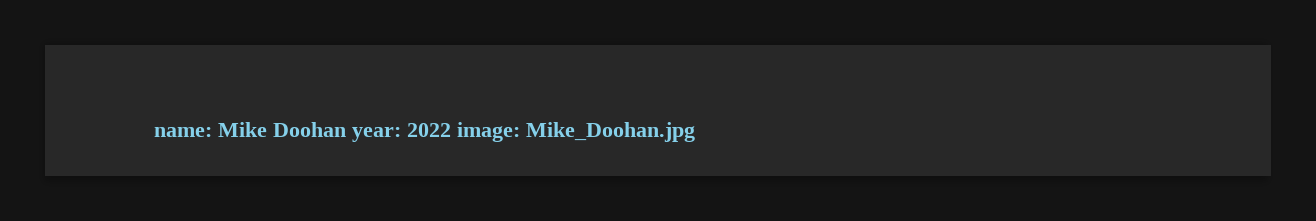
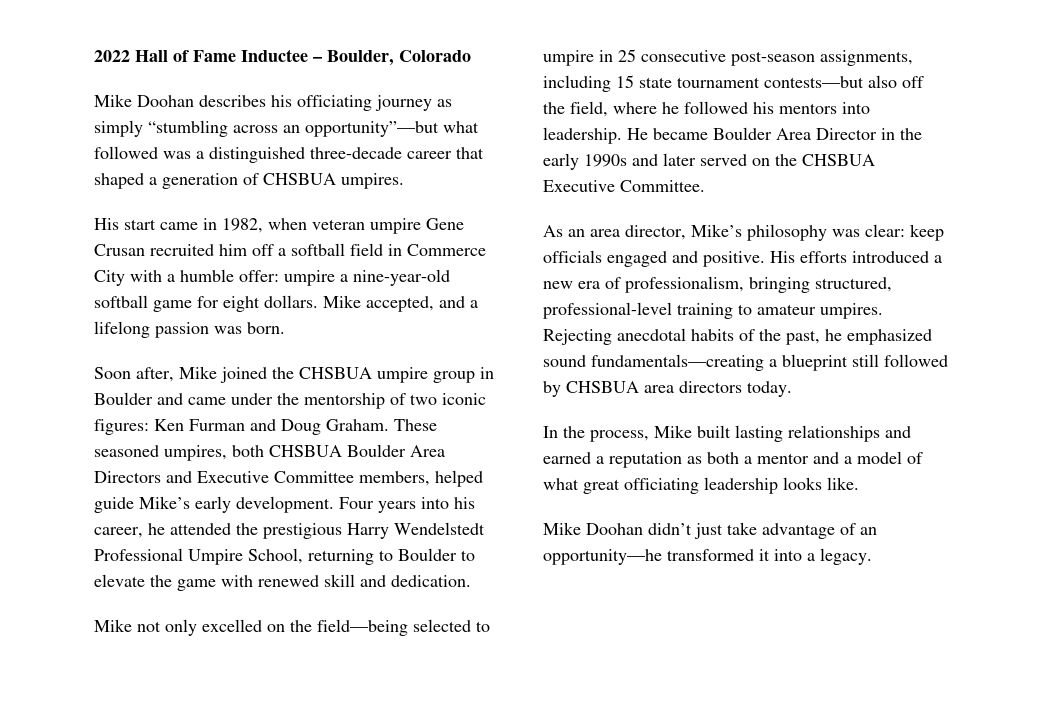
[154,122,695,142] name: Mike Doohan year: 2022 image: Mike_Doohan.jpg -> [94,49,471,66] [94,94,452,111] [94,120,479,137] [94,146,484,163] [94,173,404,189] [94,218,464,234] [94,243,486,256] [94,269,450,286] [94,295,478,312] [94,321,285,338] [94,366,494,383] [94,392,486,409] [94,419,437,435] [94,444,445,461] [94,470,483,487] [94,496,475,513] [94,522,485,539] [94,548,475,565] [94,574,471,591] [94,619,490,636] [543,49,913,66] [543,75,924,92] [543,101,870,117] [543,127,922,144] [543,153,875,170] [543,180,705,192] [543,224,944,241] [543,250,942,267] [543,276,892,293] [543,302,883,319] [543,328,932,345] [543,354,948,371] [543,381,792,397] [543,425,911,442] [543,451,923,468] [543,477,859,494] [543,522,877,539] [543,548,872,565] 2022 Hall of Fame Inductee – Boulder, Colorado // Mike Doohan describes his officiating journey as simply “stumbling across an opportunity”—but what followed was a distinguished three-decade career that shaped a generation of CHSBUA umpires. // His start came in 1982, when veteran umpire Gene Crusan recruited him off a softball field in Commerce City with a humble offer: umpire a nine-year-old softball game for eight dollars. Mike accepted, and a lifelong passion was born. // Soon after, Mike joined the CHSBUA umpire group in Boulder and came under the mentorship of two iconic figures: Ken Furman and Doug Graham. These seasoned umpires, both CHSBUA Boulder Area Directors and Executive Committee members, helped guide Mike’s early development. Four years into his career, he attended the prestigious Harry Wendelstedt Professional Umpire School, returning to Boulder to elevate the game with renewed skill and dedication. // Mike not only excelled on the field—being selected to umpire in 25 consecutive post-season assignments, including 15 state tournament contests—but also off the field, where he followed his mentors into leadership. He became Boulder Area Director in the early 1990s and later served on the CHSBUA Executive Committee. // As an area director, Mike’s philosophy was clear: keep officials engaged and positive. His efforts introduced a new era of professionalism, bringing structured, professional-level training to amateur umpires. Rejecting anecdotal habits of the past, he emphasized sound fundamentals—creating a blueprint still followed by CHSBUA area directors today. // In the process, Mike built lasting relationships and earned a reputation as both a mentor and a model of what great officiating leadership looks like. // Mike Doohan didn’t just take advantage of an opportunity—he transformed it into a legacy.

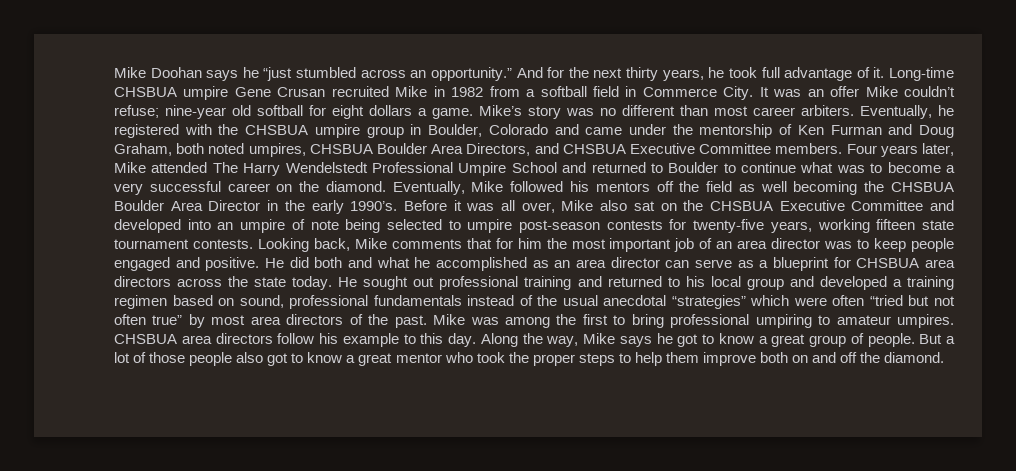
[94,49,471,66] [94,94,452,111] [94,120,479,137] [94,146,484,163] [94,173,404,189] [94,218,464,234] [94,244,274,256] 2022 Hall of Fame Inductee – Boulder, Colorado // Mike Doohan describes his officiating journey as simply “stumbling across an opportunity”—but what followed was a distinguished three-decade career that shaped a generation of CHSBUA umpires. // His start came in 1982, when veteran umpire Gene Crusan recruited him off -> [114,67,954,81] [114,86,520,100] Mike Doohan says he “just stumbled across an opportunity.” And for the next thirty years, he took full advantage of it. Long-time CHSBUA umpire Gene Crusan recruited Mike in 1982 from
[94,269,450,286] [94,295,478,312] [94,321,285,338] [94,366,267,383] City with a humble offer: umpire a nine-year-old softball game for eight dollars. Mike accepted, and a lifelong passion was born. // Soon after, Mike joined -> [723,86,956,100] [114,105,954,119] [114,124,212,138] City. It was an offer Mike couldn’t refuse; nine-year old softball for eight dollars a game. Mike’s story was no different than most career arbiters. Eventually, he registered with
[94,392,153,405] Boulder -> [428,124,548,137] Boulder, Colorado
[410,393,486,405] [94,419,149,435] two iconic figures: -> (793, 129) none
[326,419,437,431] [94,444,445,461] [94,470,483,487] [94,496,475,513] [94,522,485,539] [94,548,475,565] [94,574,471,591] [94,619,490,636] [543,49,913,66] [543,75,924,92] [543,101,870,117] [543,127,708,144] Graham. These seasoned umpires, both CHSBUA Boulder Area Directors and Executive Committee members, helped guide Mike’s early development. Four years into his career, he attended the prestigious Harry Wendelstedt Professional Umpire School, returning to Boulder to elevate the game with renewed skill and dedication. // Mike not only excelled on the field—being selected to umpire in 25 consecutive post-season assignments, including 15 state tournament contests—but also off the field, where he followed his mentors into leadership. He became -> [114,143,955,157] [114,162,956,176] [114,181,955,195] Graham, both noted umpires, CHSBUA Boulder Area Directors, and CHSBUA Executive Committee members. Four years later, Mike attended The Harry Wendelstedt Professional Umpire School and returned to Boulder to continue what was to become a very successful career on the diamond. Eventually, Mike followed his mentors off the field as well becoming the CHSBUA
[584,153,875,167] [543,180,705,192] [543,224,944,241] [543,250,942,267] [543,276,892,293] [543,302,883,319] [543,328,932,345] [543,354,948,371] [543,381,792,397] [543,425,911,442] [543,451,923,468] [543,477,859,494] [543,522,877,539] [543,548,872,565] 1990s and later served on the CHSBUA Executive Committee. // As an area director, Mike’s philosophy was clear: keep officials engaged and positive. His efforts introduced a new era of professionalism, bringing structured, professional-level training to amateur umpires. Rejecting anecdotal habits of the past, he emphasized sound fundamentals—creating a blueprint still followed by CHSBUA area directors today. // In the process, Mike built lasting relationships and earned a reputation as both a mentor and a model of what great officiating leadership looks like. // Mike Doohan didn’t just take advantage of an opportunity—he transformed it into a legacy. -> [350,200,955,213] [114,219,955,233] [114,238,955,252] [114,257,955,271] [114,276,955,290] [114,295,955,309] [114,314,955,328] [114,333,955,347] [114,352,945,366] 1990’s. Before it was all over, Mike also sat on the CHSBUA Executive Committee and developed into an umpire of note being selected to umpire post-season contests for twenty-five years, working fifteen state tournament contests. Looking back, Mike comments that for him the most important job of an area director was to keep people engaged and positive. He did both and what he accomplished as an area director can serve as a blueprint for CHSBUA area directors across the state today. He sought out professional training and returned to his local group and developed a training regimen based on sound, professional fundamentals instead of the usual anecdotal “strategies” which were often “tried but not often true” by most area directors of the past. Mike was among the first to bring professional umpiring to amateur umpires. CHSBUA area directors follow his example to this day. Along the way, Mike says he got to know a great group of people. But a lot of those people also got to know a great mentor who took the proper steps to help them improve both on and off the diamond.

